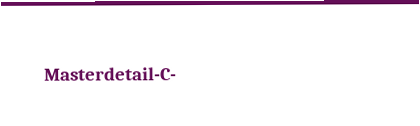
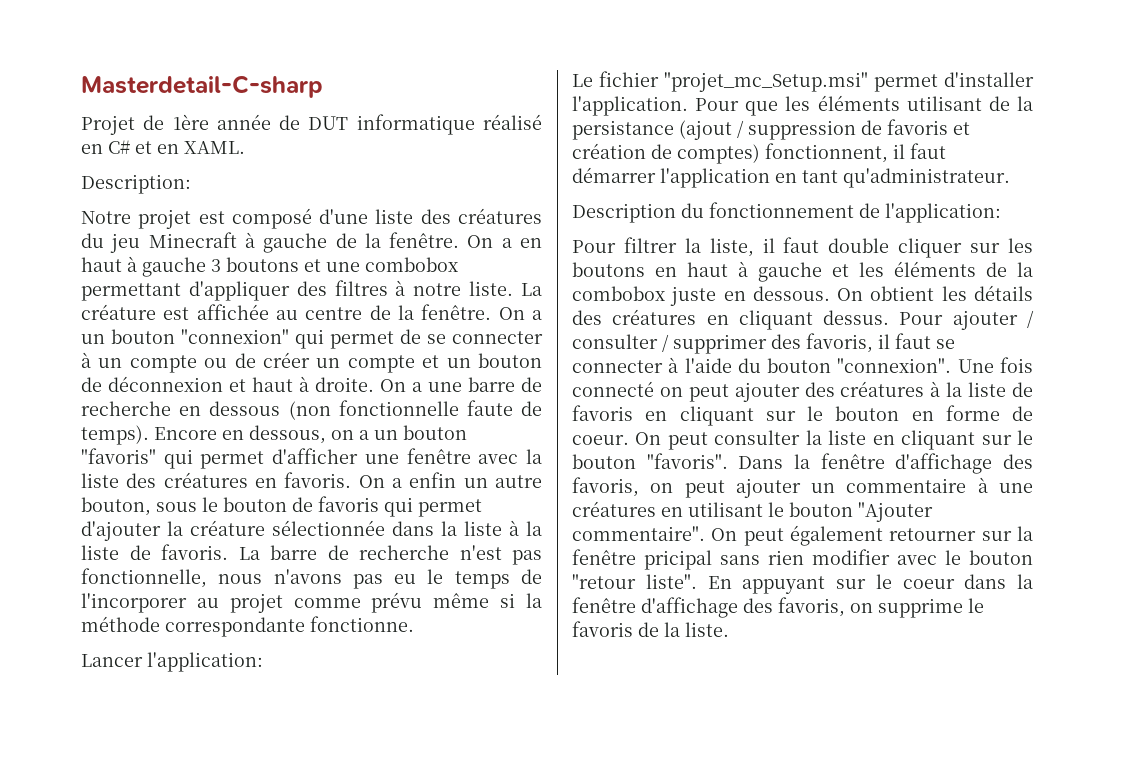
[44,67,177,81] Masterdetail-C- -> [81,75,323,98] [81,114,542,135] [81,140,245,154] [81,174,191,194] [81,208,542,229] [81,232,542,253] [81,256,458,277] [81,280,542,301] [81,304,542,320] [81,329,543,349] [81,352,542,373] [81,376,542,392] [81,400,542,420] [81,425,467,445] [81,448,542,469] [81,472,542,488] [81,496,482,517] [81,520,542,541] [81,544,542,565] [81,568,542,589] [81,592,542,613] [81,616,414,637] [81,652,263,672] [572,71,1034,92] [572,95,1033,116] [572,119,970,140] [572,143,946,164] [572,167,1010,188] [572,202,1001,223] [572,237,1033,258] [572,261,1033,282] [572,285,1033,306] [572,309,1034,330] [572,333,955,354] [572,357,1033,373] [572,381,1033,402] [572,405,1033,426] [572,430,1033,450] [572,453,1033,474] [572,477,1033,498] [572,501,933,522] [572,525,1033,546] [572,549,1033,570] [572,574,1033,594] [572,597,984,618] [572,621,729,637] Masterdetail-C-sharp // Projet de 1ère année de DUT informatique réalisé en C# et en XAML. // Description: // Notre projet est composé d'une liste des créatures du jeu Minecraft à gauche de la fenêtre. On a en haut à gauche 3 boutons et une combobox permettant d'appliquer des filtres à notre liste. La créature est affichée au centre de la fenêtre. On a un bouton "connexion" qui permet de se connecter à un compte ou de créer un compte et un bouton de déconnexion et haut à droite. On a une barre de recherche en dessous (non fonctionnelle faute de temps). Encore en dessous, on a un bouton "favoris" qui permet d'afficher une fenêtre avec la liste des créatures en favoris. On a enfin un autre bouton, sous le bouton de favoris qui permet d'ajouter la créature sélectionnée dans la liste à la liste de favoris. La barre de recherche n'est pas fonctionnelle, nous n'avons pas eu le temps de l'incorporer au projet comme prévu même si la méthode correspondante fonctionne. // Lancer l'application: // Le fichier "projet_mc_Setup.msi" permet d'installer l'application. Pour que les éléments utilisant de la persistance (ajout / suppression de favoris et création de comptes) fonctionnent, il faut démarrer l'application en tant qu'administrateur. // Description du fonctionnement de l'application: // Pour filtrer la liste, il faut double cliquer sur les boutons en haut à gauche et les éléments de la combobox juste en dessous. On obtient les détails des créatures en cliquant dessus. Pour ajouter / consulter / supprimer des favoris, il faut se connecter à l'aide du bouton "connexion". Une fois connecté on peut ajouter des créatures à la liste de favoris en cliquant sur le bouton en forme de coeur. On peut consulter la liste en cliquant sur le bouton "favoris". Dans la fenêtre d'affichage des favoris, on peut ajouter un commentaire à une créatures en utilisant le bouton "Ajouter commentaire". On peut également retourner sur la fenêtre pricipal sans rien modifier avec le bouton "retour liste". En appuyant sur le coeur dans la fenêtre d'affichage des favoris, on supprime le favoris de la liste.

